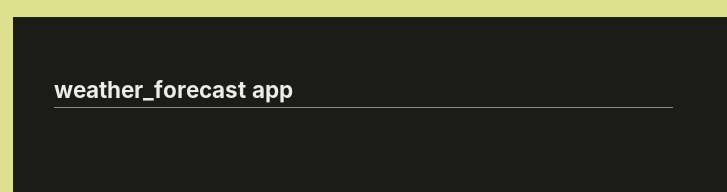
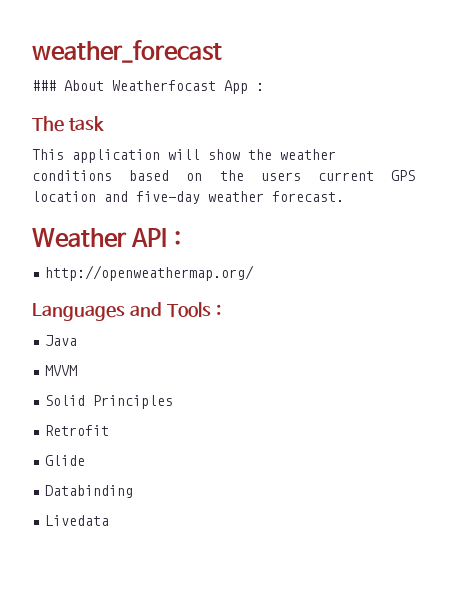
[252,85,294,103] app -> [32,80,264,94] [32,116,104,132] [32,149,336,163] [32,170,415,181] [32,191,344,204] [32,228,181,247] [45,265,255,281] [32,302,221,321] [45,335,78,346] [45,365,78,376] [45,395,174,409] [45,425,110,436] [45,455,86,466] [45,485,134,498] [45,515,110,526] // ### About Weatherfocast App : // The task // This application will show the weather conditions based on the users current GPS location and five-day weather forecast. // Weather API : // http://openweathermap.org/ // Languages and Tools : // Java // MVVM // Solid Principles // Retrofit // Glide // Databinding // Livedata

